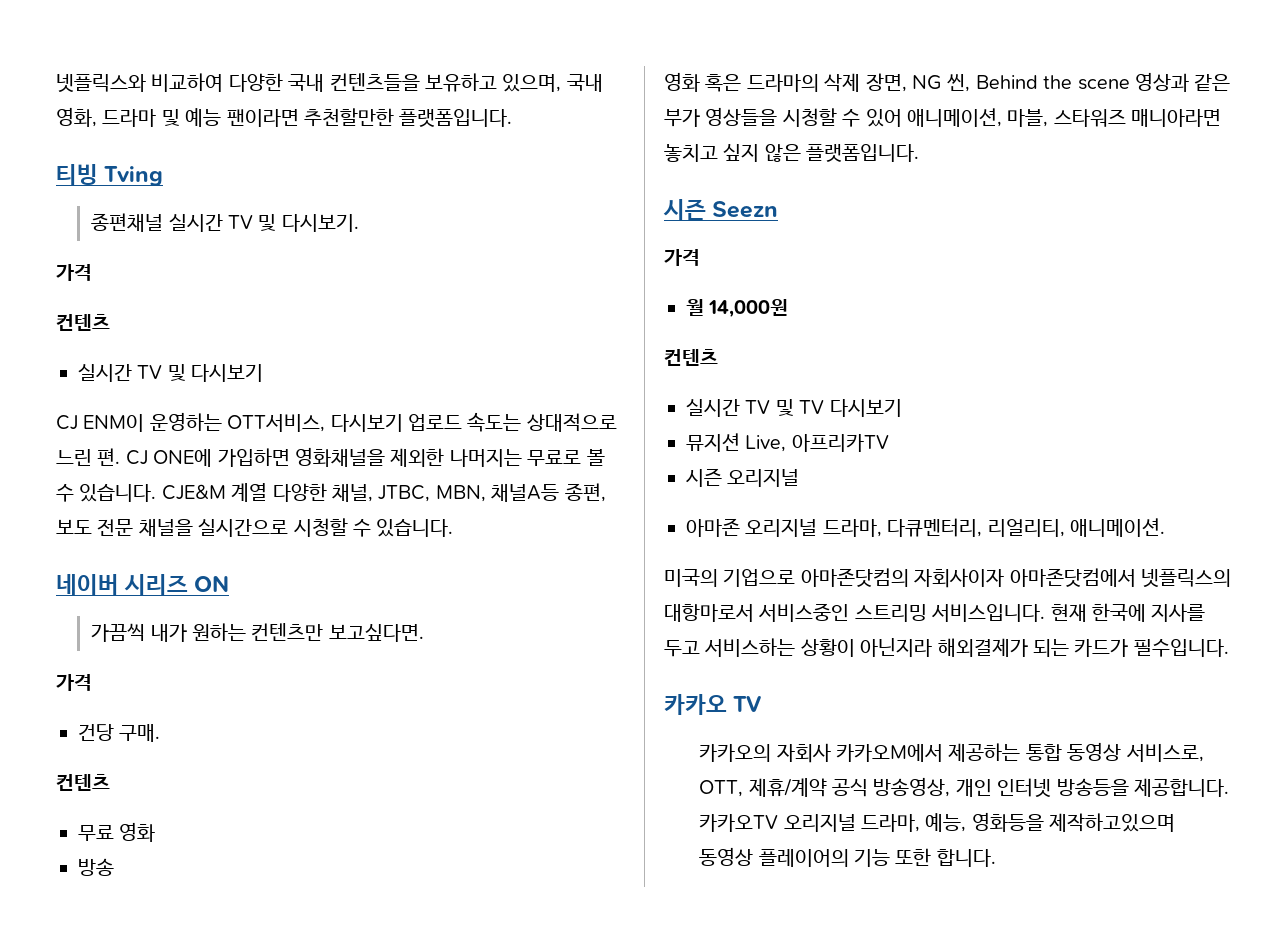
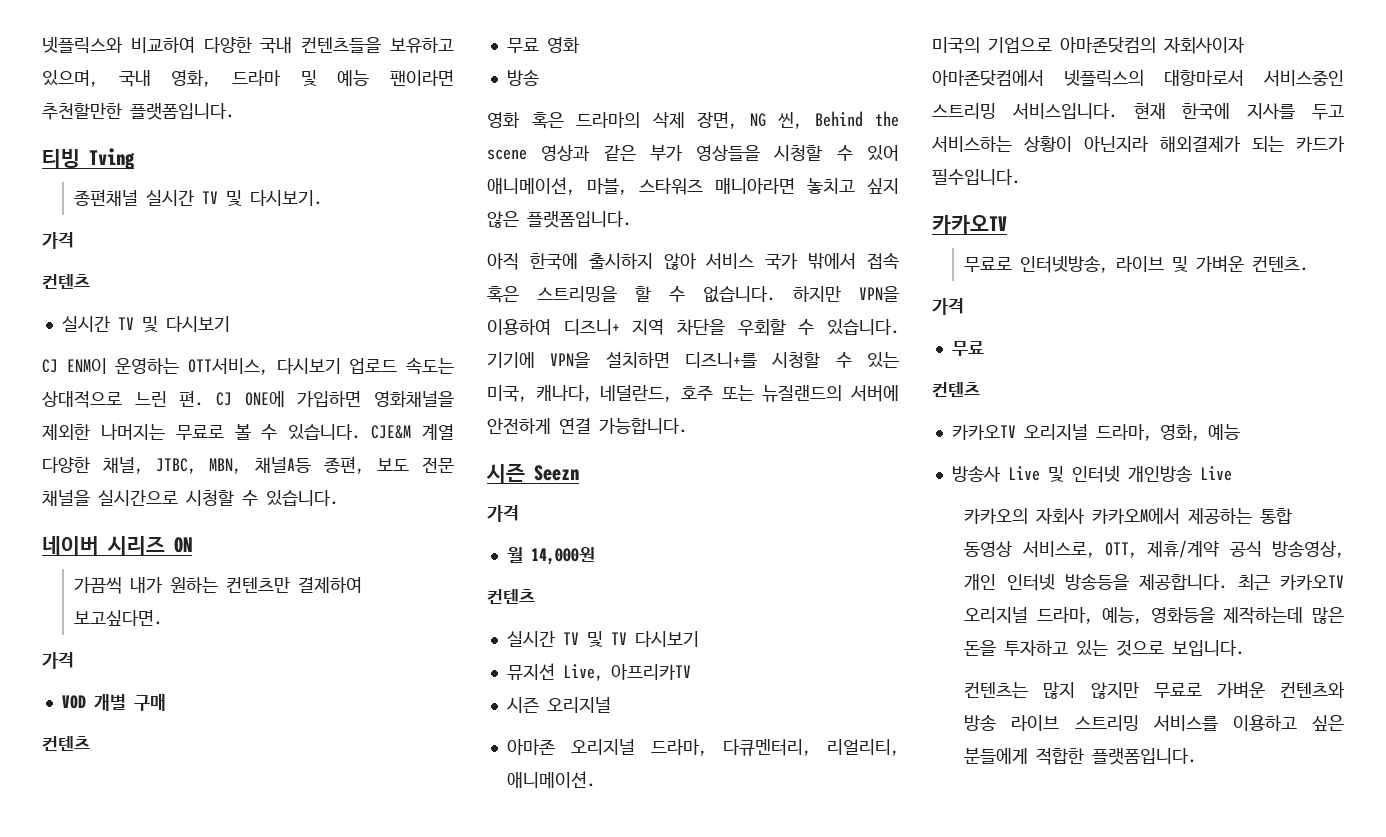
(324, 632) none -> [298,577,363,593] 결제하여
[78,724,161,742] 건당 구매. -> [61,694,166,711] VOD 개별 구매
(920, 153) none -> [487,253,899,270] [487,286,899,303] [487,319,899,336] [487,351,899,368] [487,384,899,402] [487,418,687,434] // 아직 한국에 출시하지 않아 서비스 국가 밖에서 접속 혹은 스트리밍을 할 수 없습니다. 하지만 VPN을 이용하여 디즈니+ 지역 차단을 우회할 수 있습니다. 기기에 VPN을 설치하면 디즈니+를 시청할 수 있는 미국, 캐나다, 네덜란드, 호주 또는 뉴질랜드의 서버에 안전하게 연결 가능합니다.
[664,694,763,715] 카카오 TV -> [932,215,1007,234] [964,255,1309,273] [932,298,964,315] [951,341,984,356] [932,382,980,397] [951,423,1240,441] [951,466,1232,483] 카카오TV // 무료로 인터넷방송, 라이브 및 가벼운 컨텐츠. // 가격 // 무료 // 컨텐츠 // 카카오TV 오리지널 드라마, 영화, 예능 // 방송사 Live 및 인터넷 개인방송 Live
(1229, 787) none -> [1237,574,1270,590] 최근
[1049,813,1176,832] [699,847,996,867] 제작하고있으며 동영상 플레이어의 기능 또한 합니다. -> [1223,606,1344,624] [964,640,1245,656] [964,681,1345,699] [964,715,1344,731] [964,747,1197,765] 제작하는데 많은 돈을 투자하고 있는 것으로 보입니다. // 컨텐츠는 많지 않지만 무료로 가벼운 컨텐츠와 방송 라이브 스트리밍 서비스를 이용하고 싶은 분들에게 적합한 플랫폼입니다.

